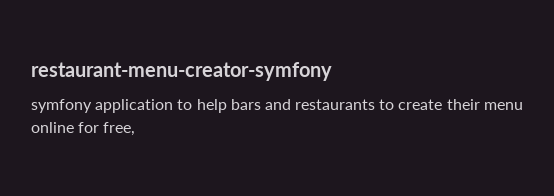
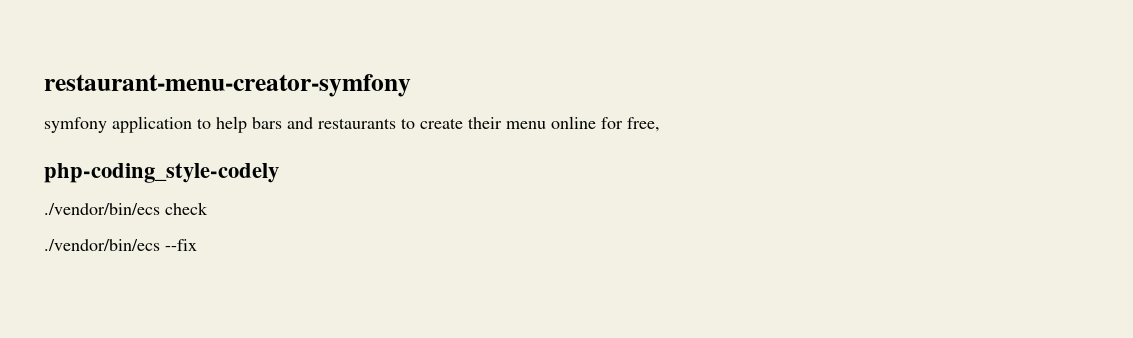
(136, 129) none -> [44,163,279,183] [44,202,208,215] [44,239,197,251] // php-coding_style-codely // ./vendor/bin/ecs check // ./vendor/bin/ecs --fix

